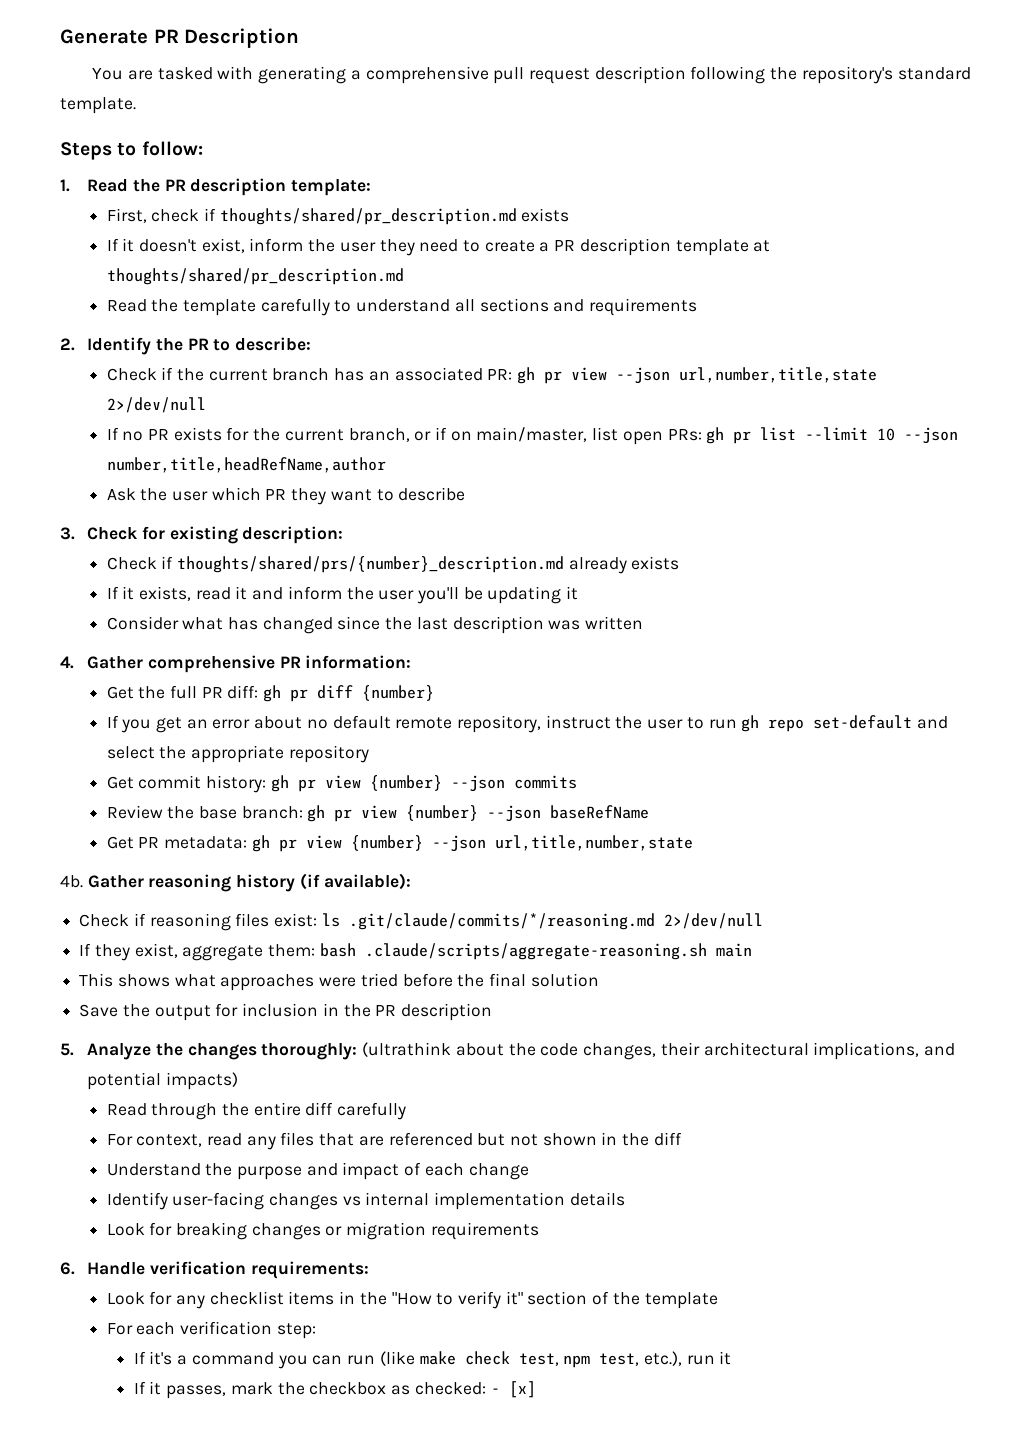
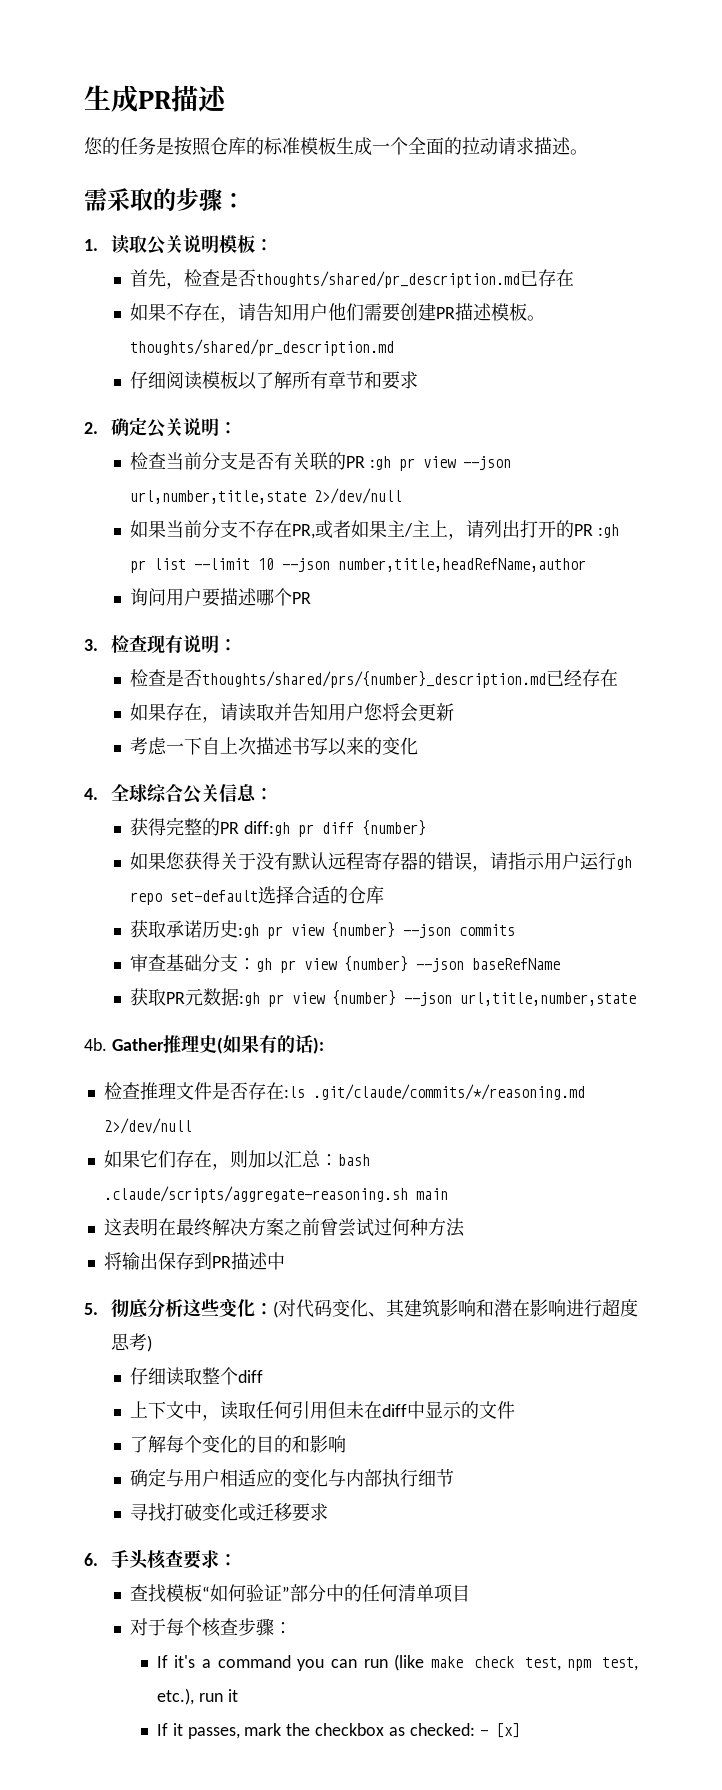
[60,28,300,48] [92,66,971,84] [60,97,136,114] [60,141,203,160] [60,178,372,196] [106,208,570,225] [106,238,771,256] [106,268,404,285] [106,298,698,316] [60,337,312,355] [106,367,536,384] Generate PR Description // You are tasked with generating a comprehensive pull request description following the repository's standard template. // Steps to follow: // 1. Read the PR description template: // First, check if thoughts/shared/pr_description.md exists // If it doesn't exist, inform the user they need to create a PR description template at thoughts/shared/pr_description.md // Read the template carefully to understand all sections and requirements // 2. Identify the PR to describe: // Check if the current branch has an associated PR: gh -> [84,85,227,113] [84,137,588,156] [84,188,245,211] [84,234,273,255] [130,269,575,289] [130,303,546,323] [130,339,395,356] [130,371,419,390] [84,417,237,438] [130,452,392,470] 生成PR描述 // 您的任务是按照仓库的标准模板生成一个全面的拉动请求描述。 // 需采取的步骤： // 1.读取公关说明模板： // 首先，检查是否thoughts/shared/pr_description.md已存在 // 如果不存在，请告知用户他们需要创建PR描述模板。thoughts/shared/pr_description.md // 仔细阅读模板以了解所有章节和要求 // 2.确定公关说明： // 检查当前分支是否有关联的PR :gh
[106,427,725,445] If no PR exists for the current branch, or if on main/master, list open PRs: gh -> [130,520,620,540] 如果当前分支不存在PR,或者如果主/主上，请列出打开的PR :gh
[106,487,466,505] [60,526,344,544] [106,556,680,574] [106,586,579,604] [106,616,644,634] [60,655,412,673] [106,685,435,702] [106,715,949,733] [106,745,369,763] [106,775,289,793] Ask the user which PR they want to describe // 3. Check for existing description: // Check if thoughts/shared/prs/{number}_description.md already exists // If it exists, read it and inform the user you'll be updating it // Consider what has changed since the last description was written // 4. Gather comprehensive PR information: // Get the full PR diff: gh pr diff {number} // If you get an error about no default remote repository, instruct the user to run gh repo set-default and select the appropriate repository // Get commit history: gh -> [130,588,312,607] [84,635,237,654] [130,669,619,688] [130,703,455,723] [130,737,419,756] [84,784,273,804] [130,817,427,837] [130,852,633,872] [130,885,385,905] [130,920,260,938] 询问用户要描述哪个PR // 3.检查现有说明： // 检查是否thoughts/shared/prs/{number}_description.md已经存在 // 如果存在，请读取并告知用户您将会更新 // 考虑一下自上次描述书写以来的变化 // 4.全球综合公关信息： // 获得完整的PR diff:gh pr diff {number} // 如果您获得关于没有默认远程寄存器的错误，请指示用户运行gh repo set-default选择合适的仓库 // 获取承诺历史:gh
[106,805,303,819] Review the base branch: -> [130,954,257,972] 审查基础分支：
[106,835,270,852] Get PR metadata: gh -> [130,988,261,1006] 获取PR元数据:gh
[148,873,411,892] [79,913,763,931] [79,943,752,961] [79,973,599,991] [79,1003,493,1021] [60,1042,955,1060] [87,1072,238,1090] [106,1102,407,1120] [106,1132,682,1150] [106,1162,529,1180] [106,1192,625,1210] [106,1222,539,1240] [60,1261,369,1279] [106,1291,718,1309] [106,1321,316,1339] reasoning history (if available): // Check if reasoning files exist: ls .git/claude/commits/*/reasoning.md 2>/dev/null // If they exist, aggregate them: bash .claude/scripts/aggregate-reasoning.sh main // This shows what approaches were tried before the final solution // Save the output for inclusion in the PR description // 5. Analyze the changes thoroughly: (ultrathink about the code changes, their architectural implications, and potential impacts) // Read through the entire diff carefully // For context, read any files that are referenced but not shown in the diff // Understand the purpose and impact of each change // Identify user-facing changes vs internal implementation details // Look for breaking changes or migration requirements // 6. Handle verification requirements: // Look for any checklist items in the "How to verify it" section of the template // For each verification step: -> [162,1035,324,1054] [103,1082,585,1100] [103,1118,192,1134] [103,1150,370,1170] [103,1186,448,1203] [103,1218,465,1237] [103,1252,285,1270] [84,1298,638,1318] [110,1333,152,1352] [130,1367,264,1386] [130,1401,516,1421] [130,1435,347,1453] [130,1468,455,1487] [130,1503,329,1522] [84,1549,237,1569] [130,1584,471,1603] [130,1618,293,1637] 推理史(如果有的话): // 检查推理文件是否存在:ls .git/claude/commits/*/reasoning.md 2>/dev/null // 如果它们存在，则加以汇总：bash .claude/scripts/aggregate-reasoning.sh main // 这表明在最终解决方案之前曾尝试过何种方法 // 将输出保存到PR描述中 // 5.彻底分析这些变化：(对代码变化、其建筑影响和潜在影响进行超度思考) // 仔细读取整个diff // 上下文中，读取任何引用但未在diff中显示的文件 // 了解每个变化的目的和影响 // 确定与用户相适应的变化与内部执行细节 // 寻找打破变化或迁移要求 // 6.手头核查要求： // 查找模板“如何验证”部分中的任何清单项目 // 对于每个核查步骤：

